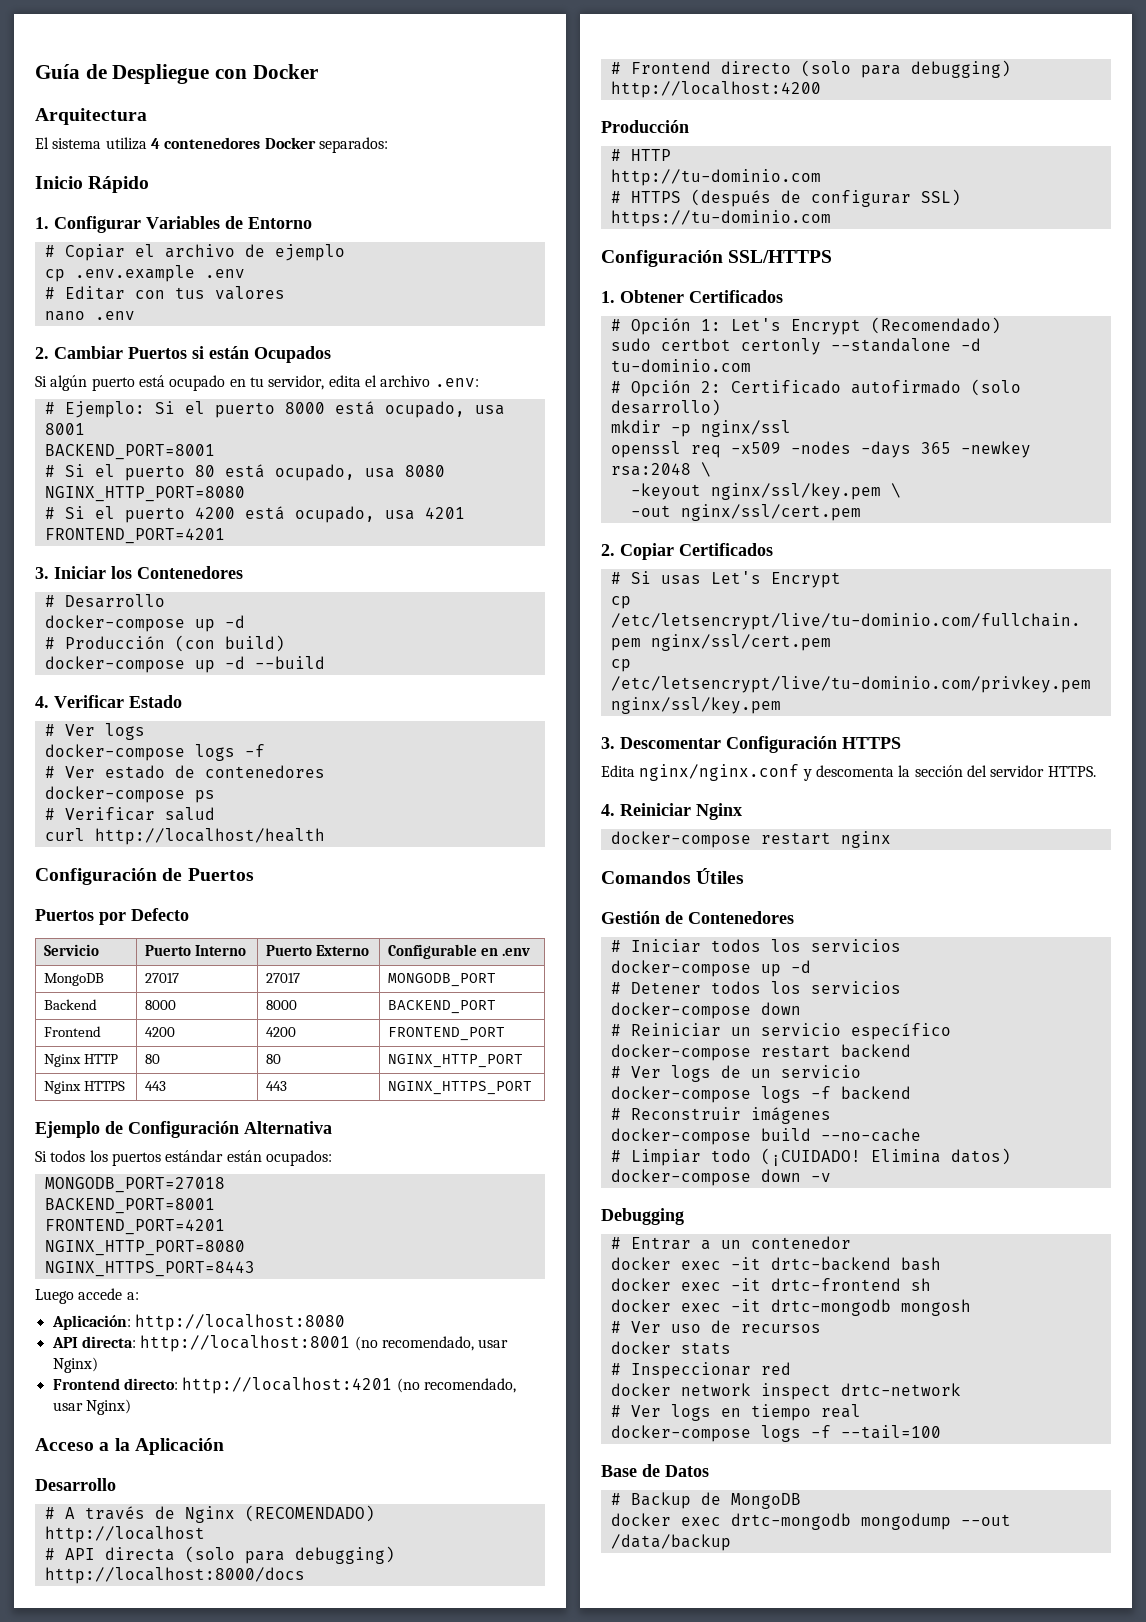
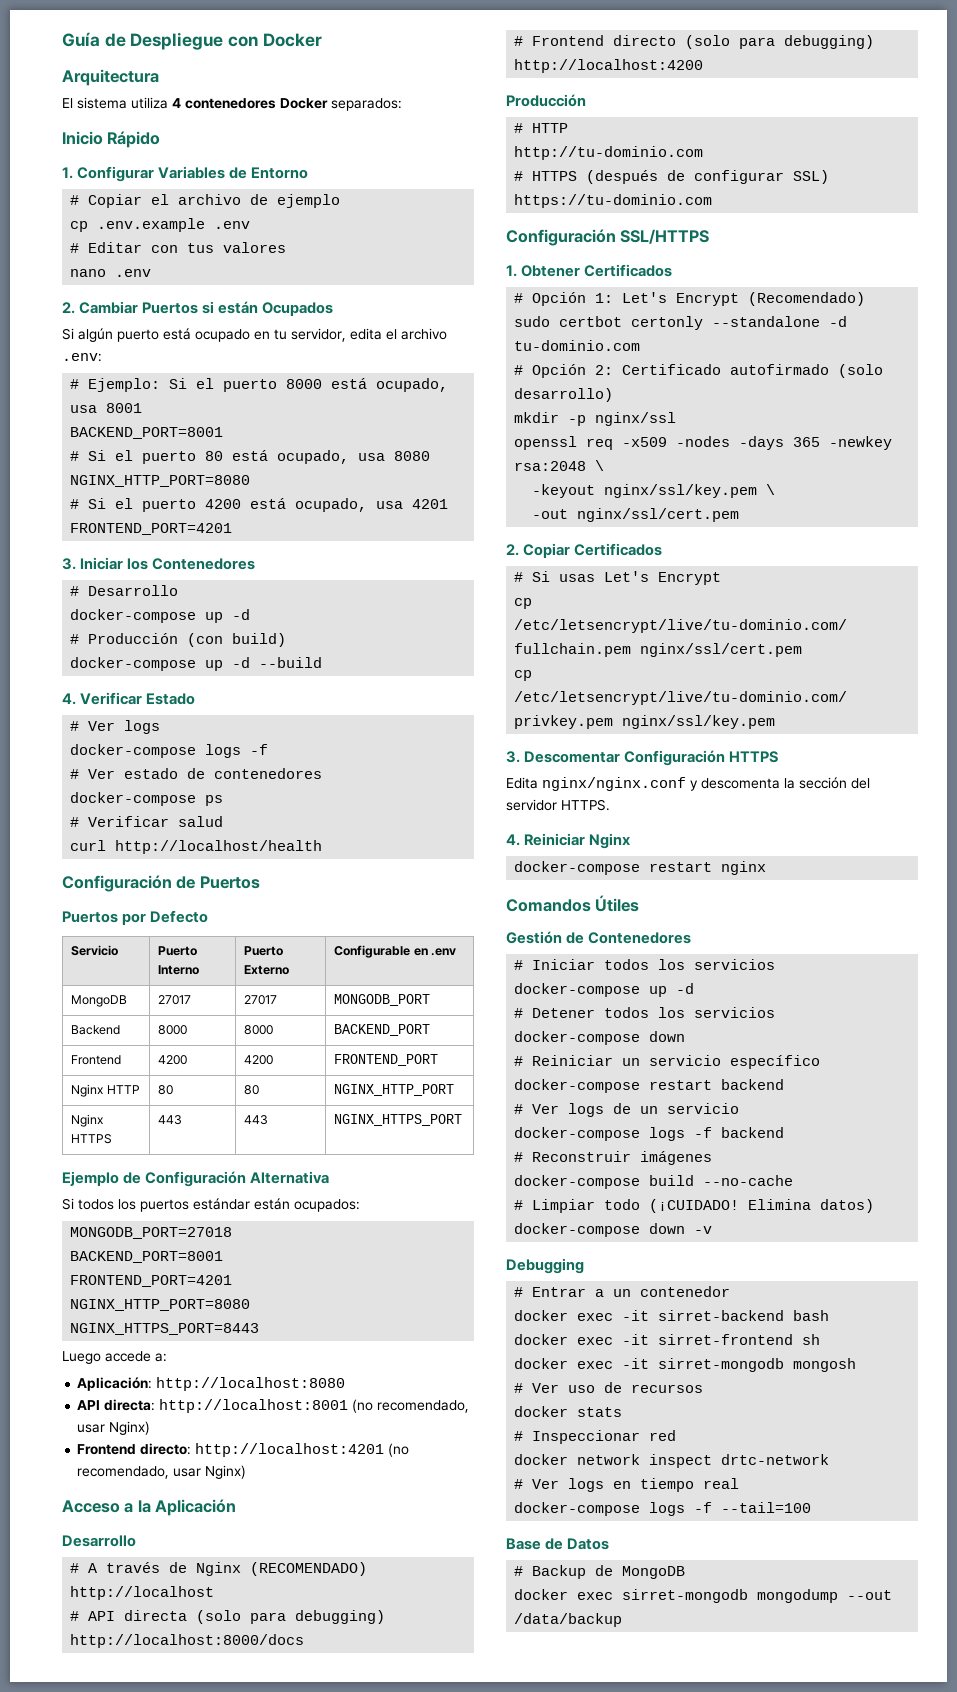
[770,1257,891,1271] drtc-backend -> [658,1310,785,1321] sirret-backend
[770,1278,901,1291] drtc-frontend -> [658,1334,794,1345] sirret-frontend
[770,1299,891,1316] drtc-mongodb -> [658,1358,785,1372] sirret-mongodb
[730,1513,851,1530] drtc-mongodb -> [622,1589,749,1603] sirret-mongodb

